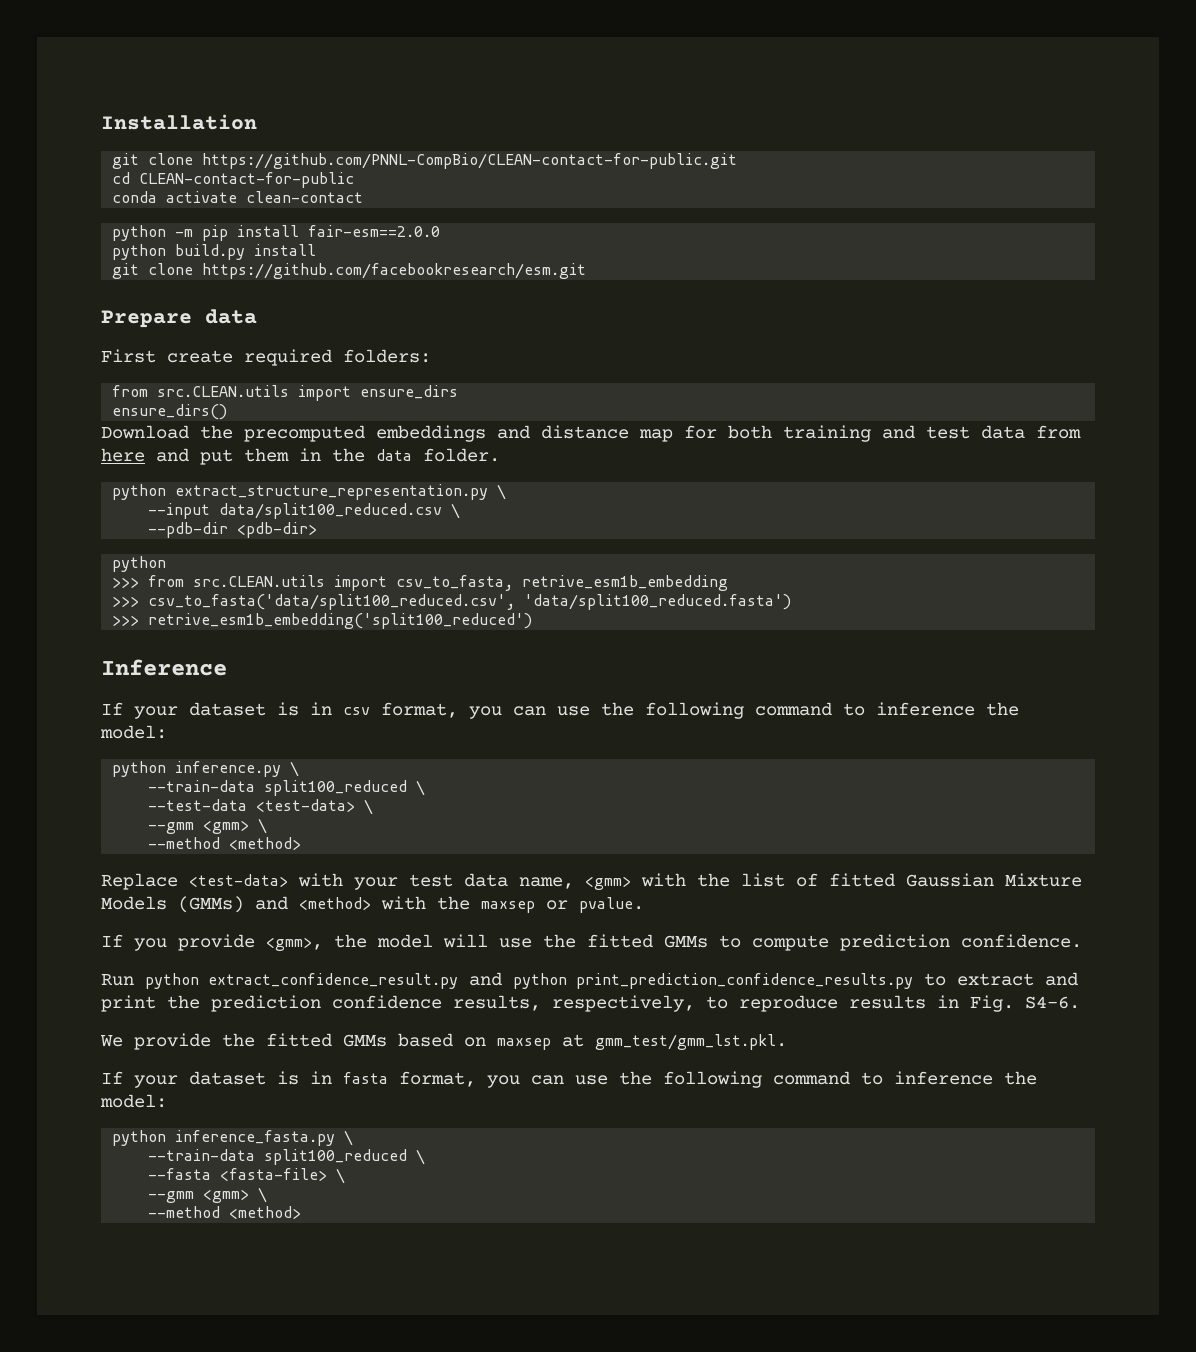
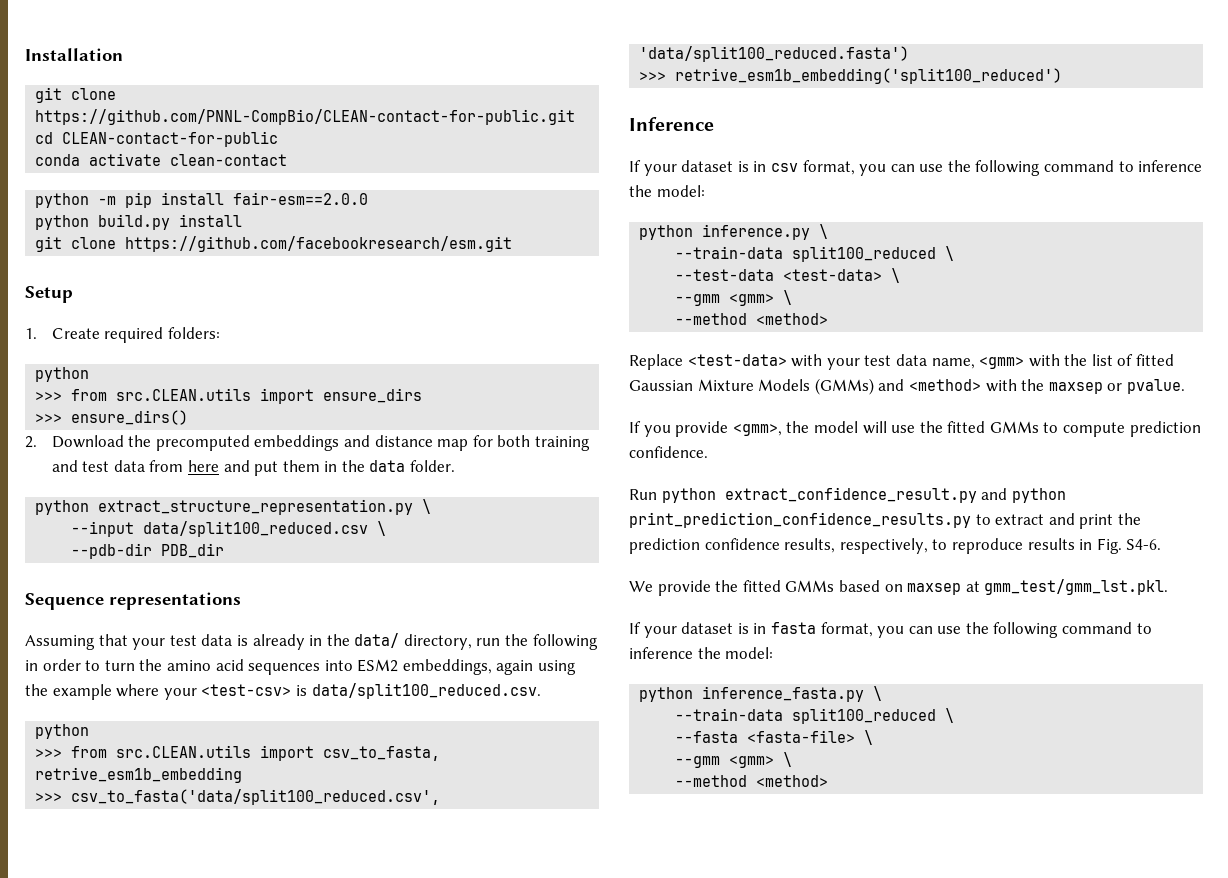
[101,309,257,328] [101,349,233,363] Prepare data // First create -> [25,286,73,303] [25,328,100,339] Setup // 1. Create
(431, 356) none -> [35,367,90,382] [35,392,63,401] python // >>>
(459, 392) none -> [35,414,63,423] >>>
(228, 412) none -> [25,436,37,448] 2.
[237,522,318,538] <pdb-dir> -> [161,543,225,558] [25,592,241,610] [25,633,598,650] [25,659,577,675] [25,683,541,700] PDB_dir // Sequence representations // Assuming that your test data is already in the data/ directory, run the following in order to turn the amino acid sequences into ESM2 embeddings, again using the example where your <test-csv> is data/split100_reduced.csv.

